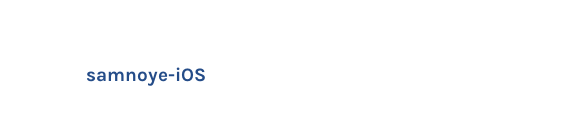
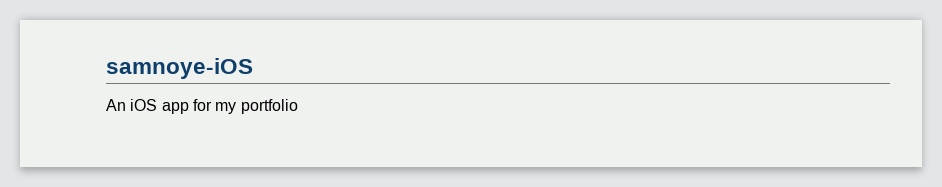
(206, 76) none -> [106,99,298,114] // An iOS app for my portfolio

